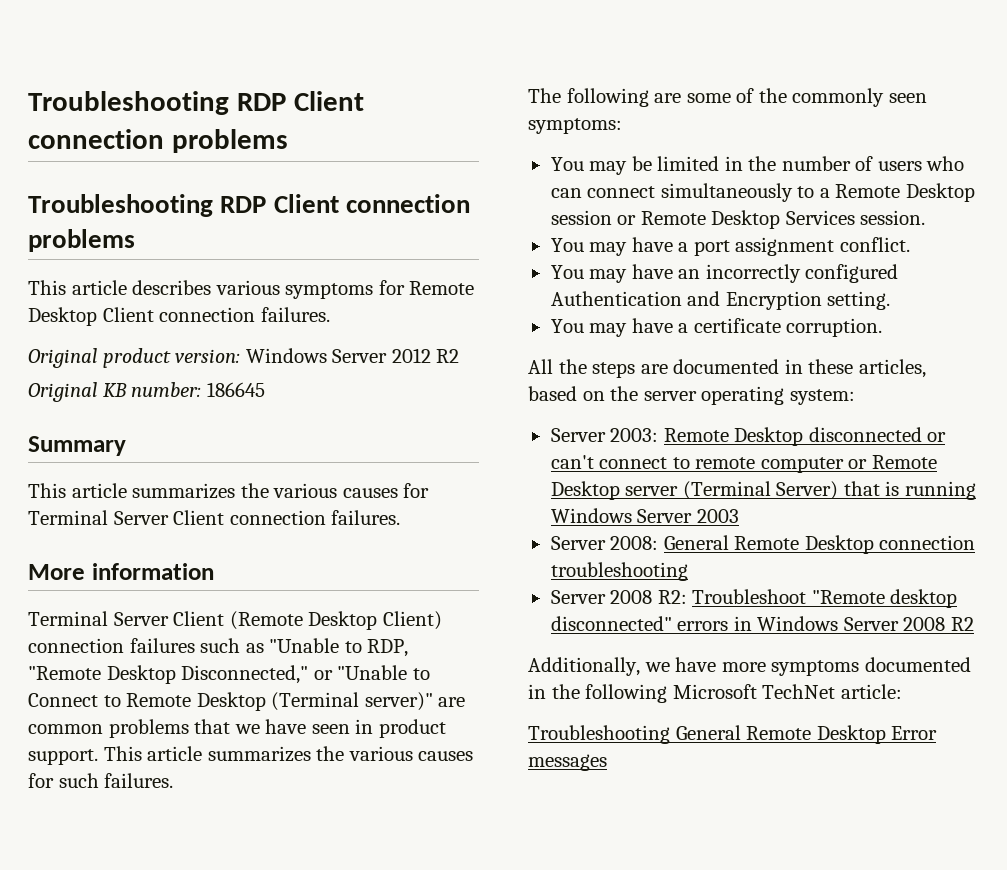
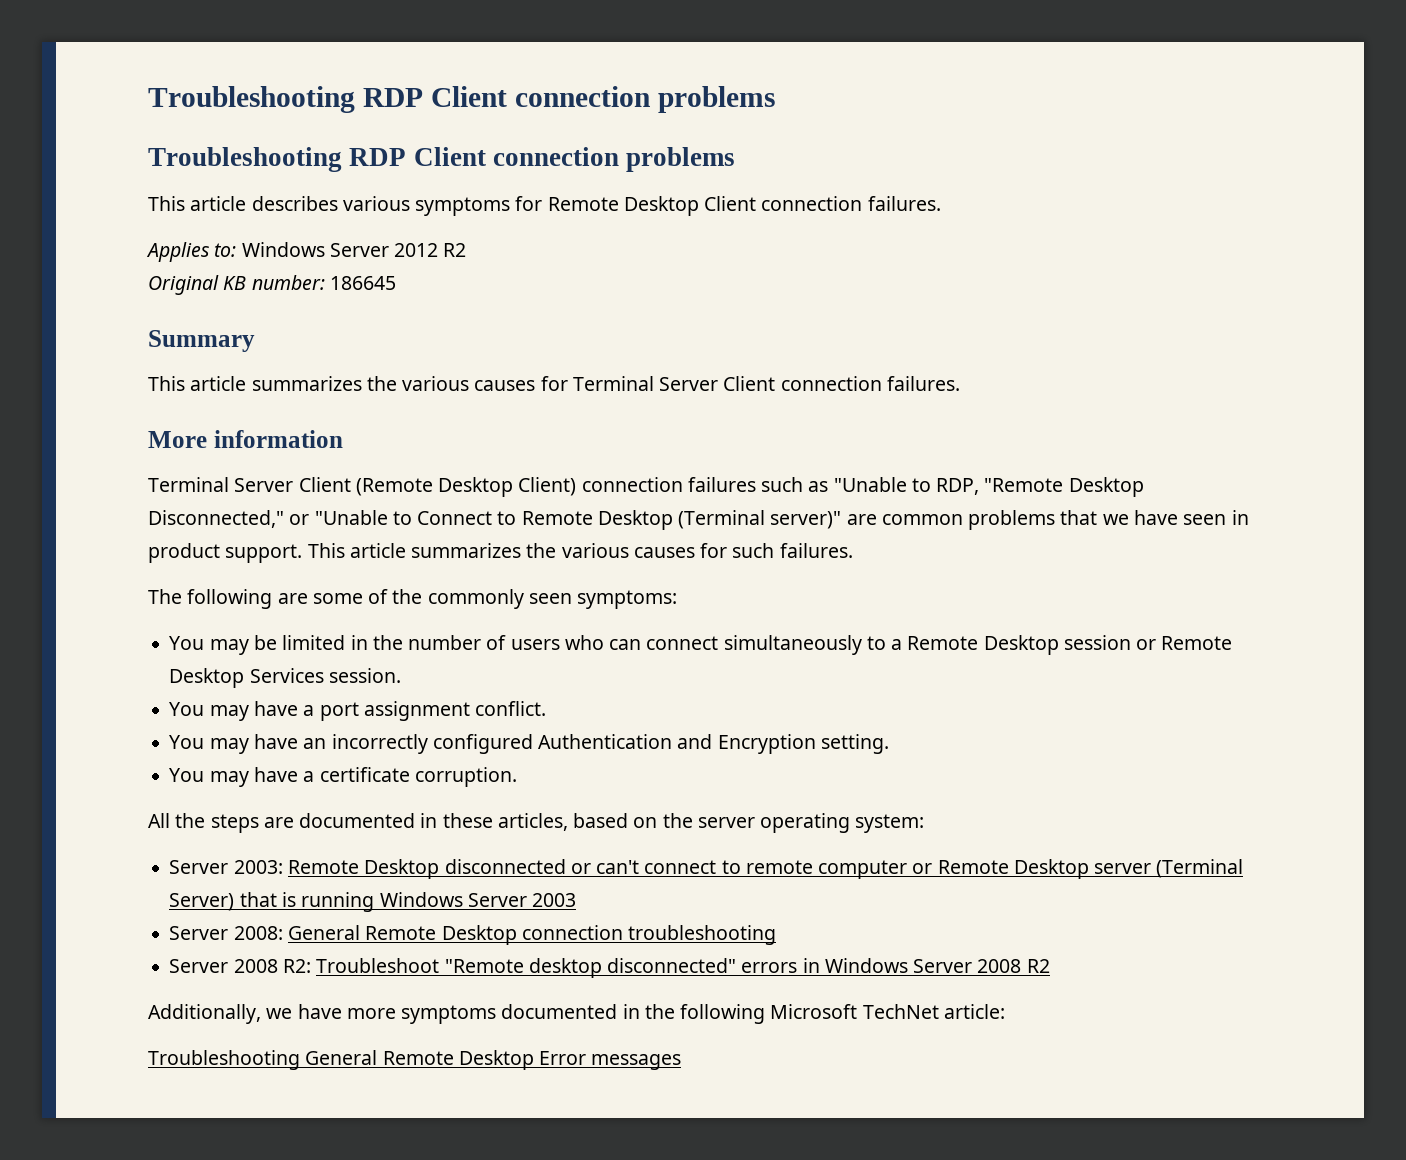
[28,348,241,368] Original product version: -> [146,242,237,262] Applies to:

